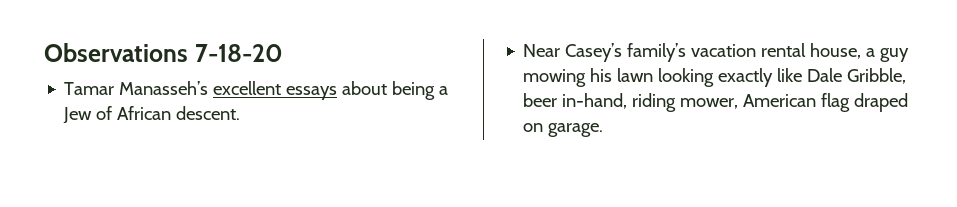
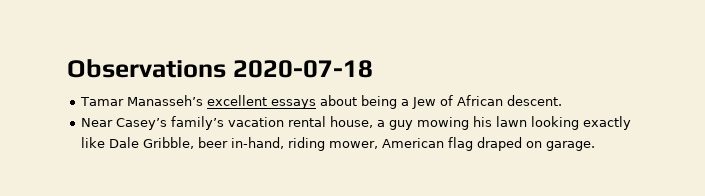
[194,44,283,62] 7-18-20 -> [232,60,373,78] 2020-07-18

